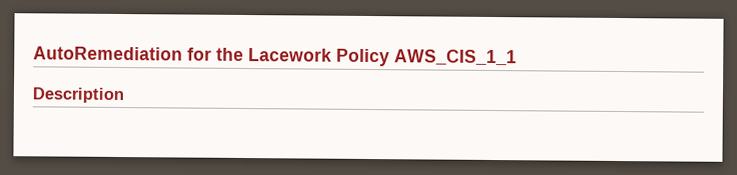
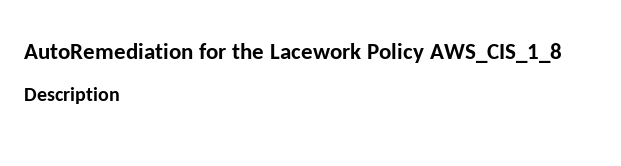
[394,49,517,66] AWS_CIS_1_1 -> [430,43,563,63] AWS_CIS_1_8

